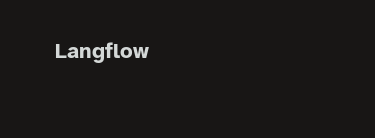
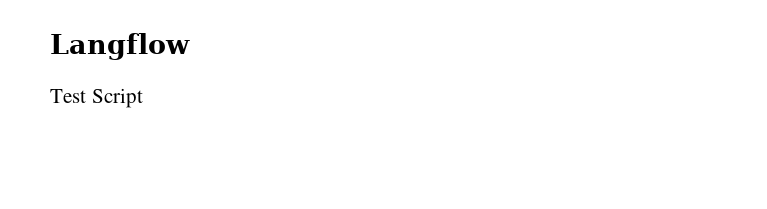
(149, 52) none -> [50,88,143,108] // Test Script

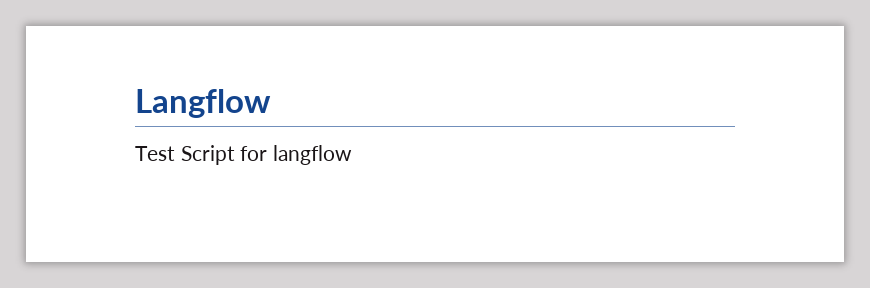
(143, 98) none -> [240,145,353,165] for langflow

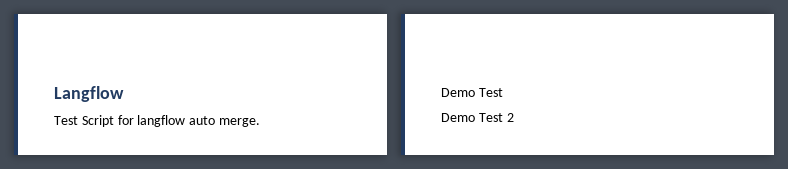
(353, 155) none -> [189,116,260,127] [441,88,503,97] [441,113,514,122] auto merge. // Demo Test // Demo Test 2

